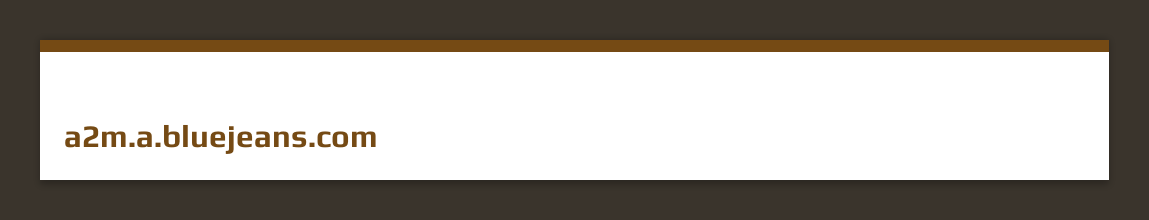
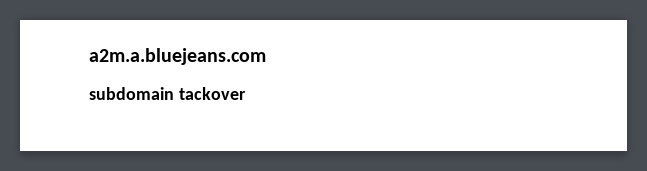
(378, 139) none -> [89,87,246,100] // subdomain tackover

